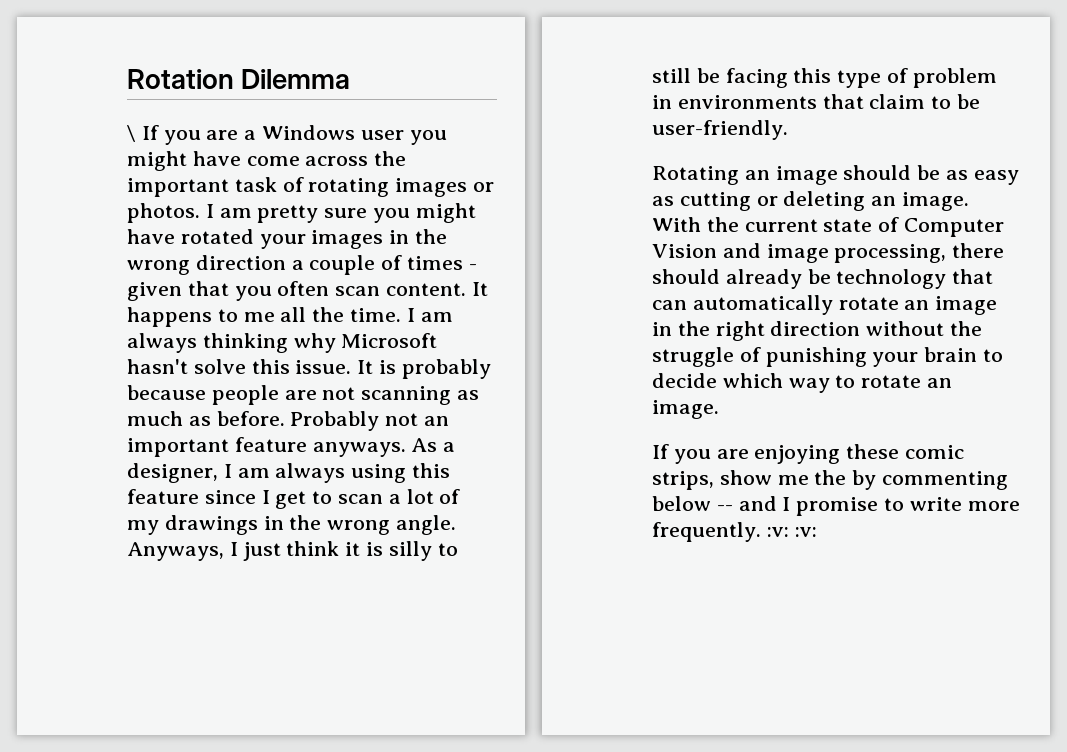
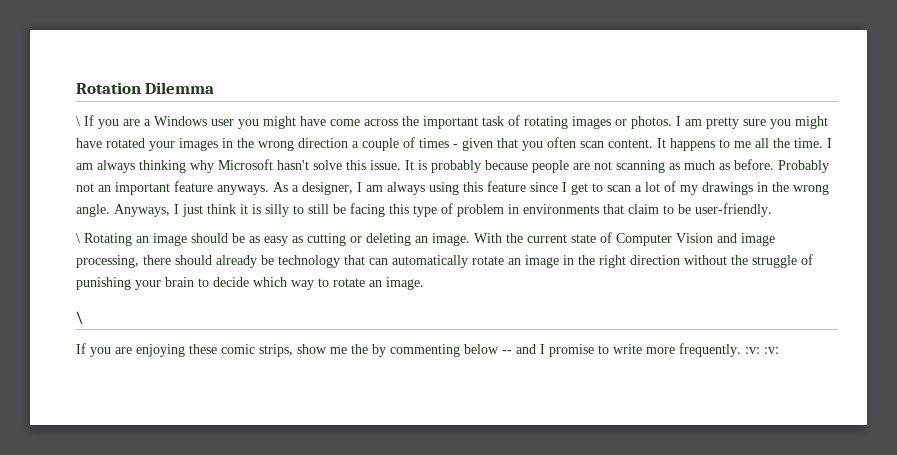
(788, 130) none -> [76,233,80,243] \
(719, 409) none -> [76,311,84,325] // \

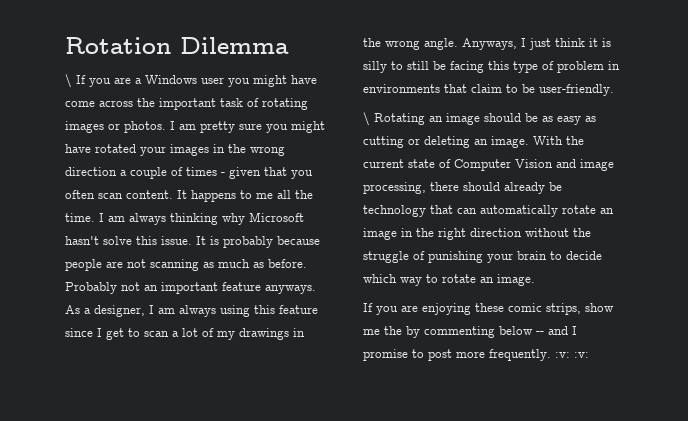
[76,311,84,325] // \ -> (535, 280) none
[613,344,642,354] write -> [428,349,452,361] post

